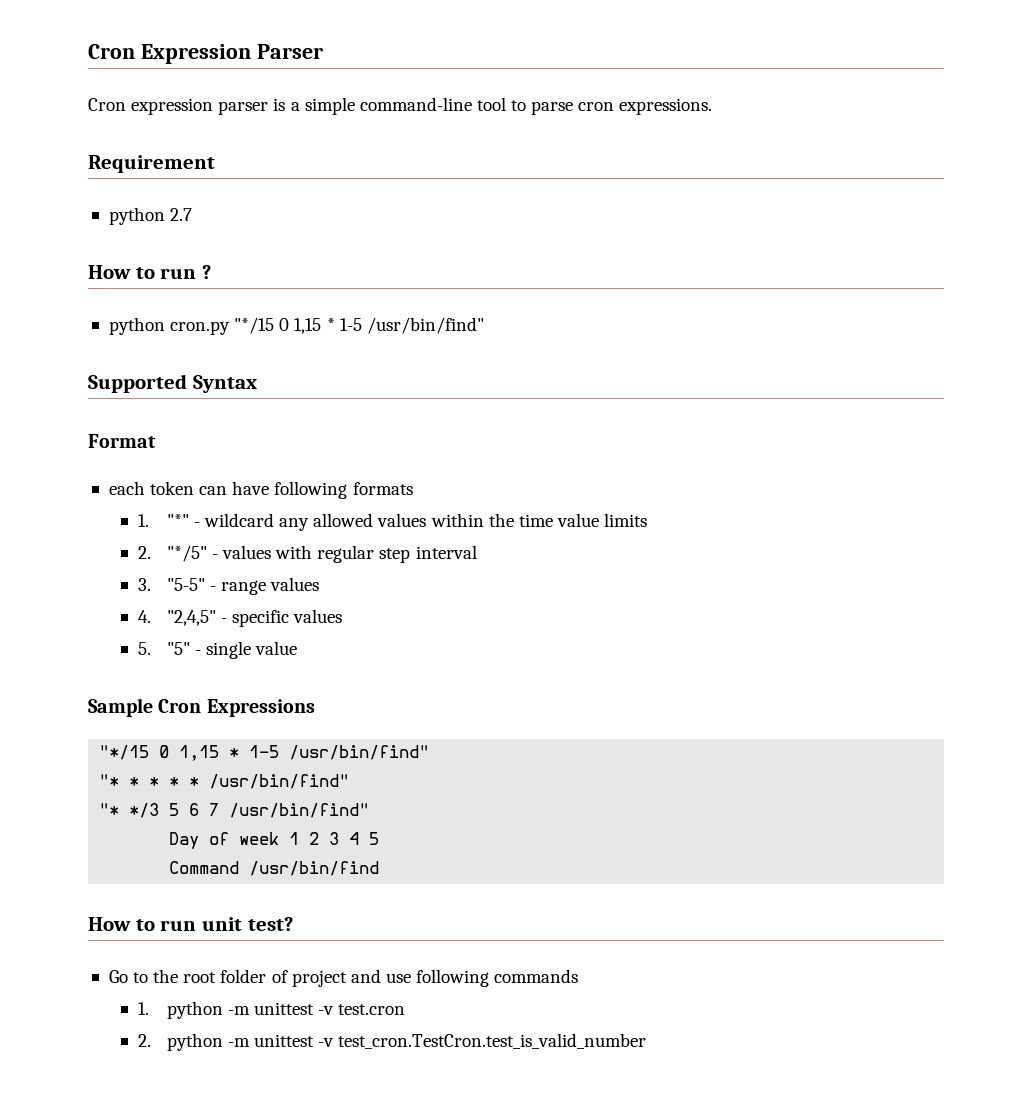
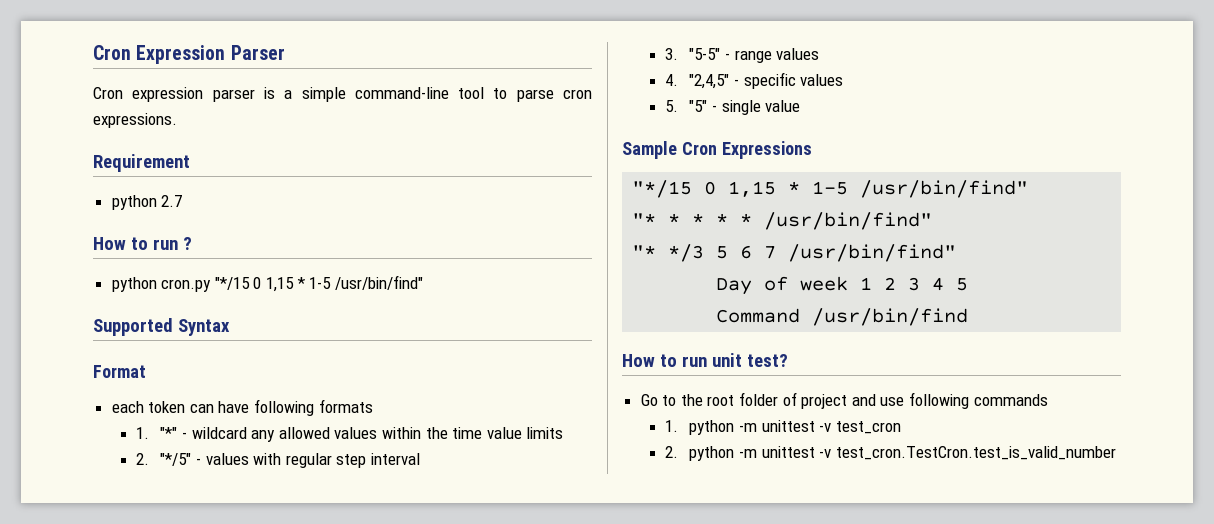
[338,1004,406,1015] test.cron -> [835,421,901,434] test_cron

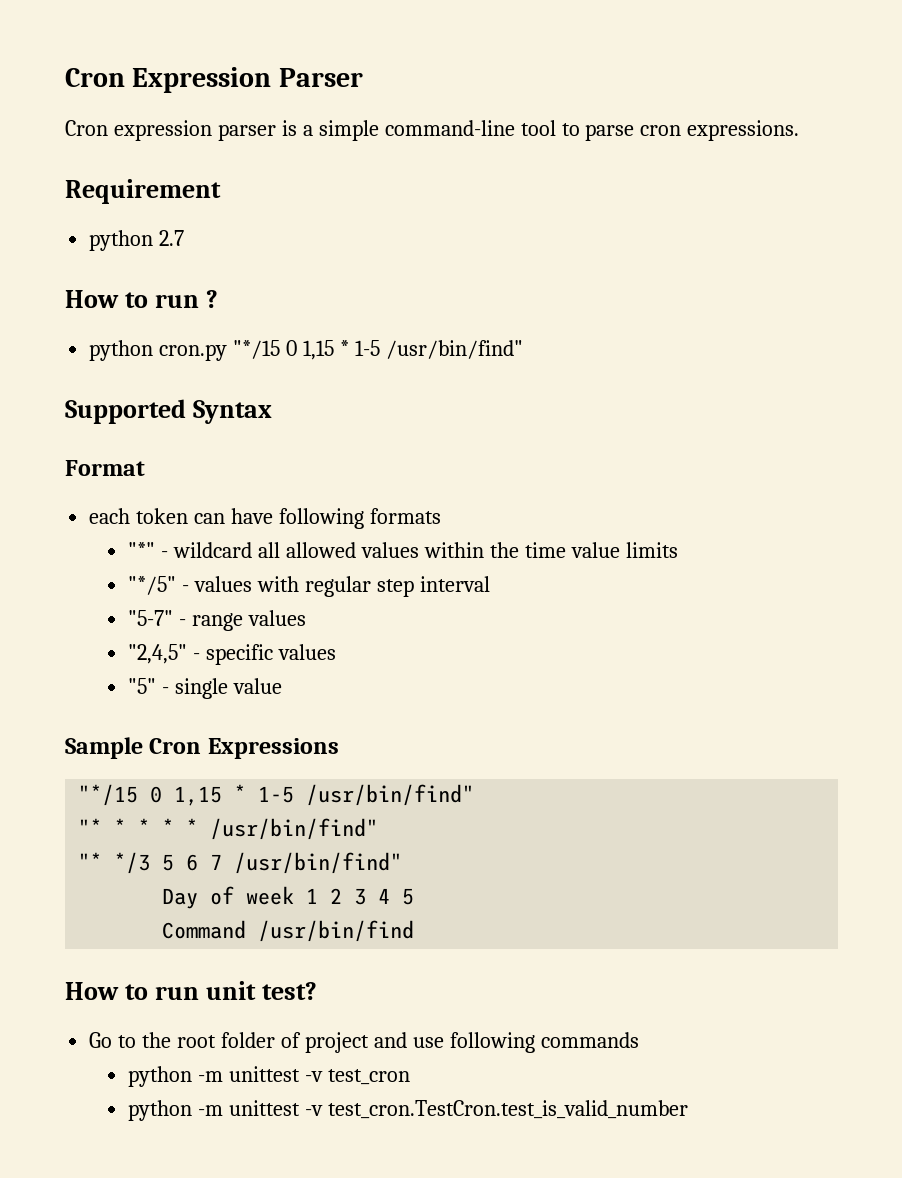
[136,427,150,439] 1. -> (441, 516) none
[251,430,276,442] any -> [257,542,280,558] all
[136,453,150,465] 2. -> (678, 550) none
[665,48,721,60] 3. "5-5" -> [128,610,174,626] "5-7"
[665,74,679,86] 4. -> (306, 618) none
[665,100,679,112] 5. -> (336, 652) none
[665,420,679,432] 1. -> (639, 1040) none
[665,446,679,458] 2. -> (410, 1077) none

